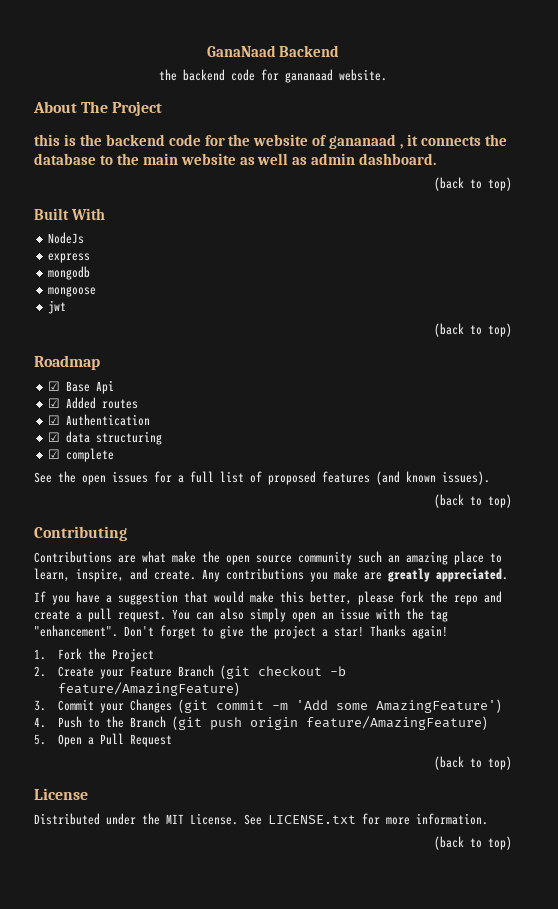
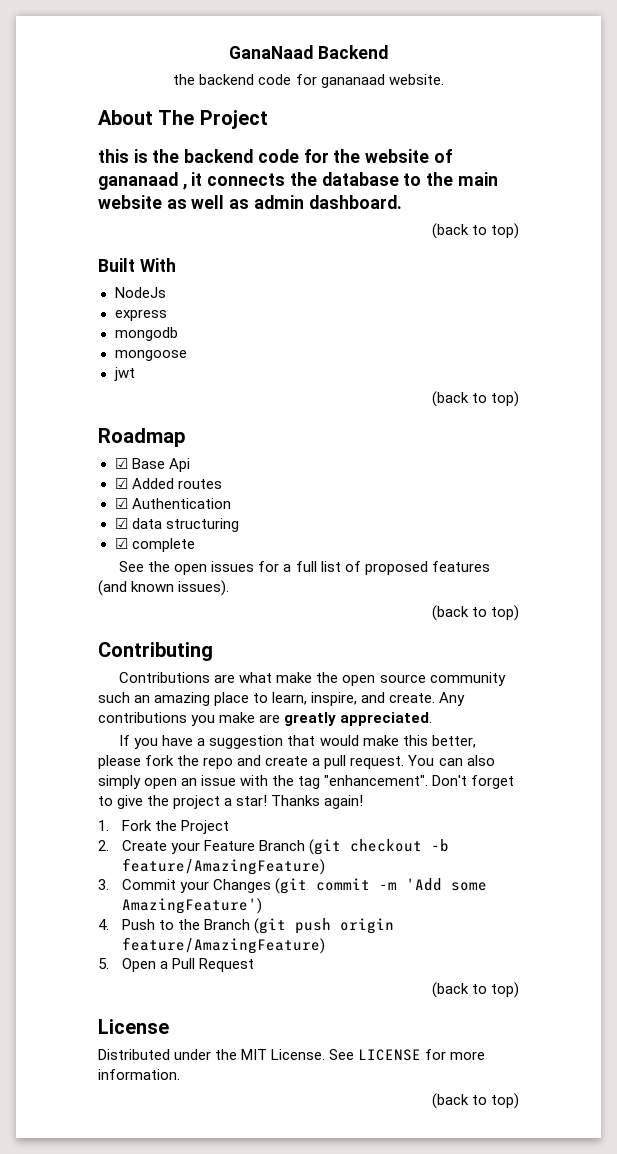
[268,815,356,824] LICENSE.txt -> [358,1049,422,1061] LICENSE

